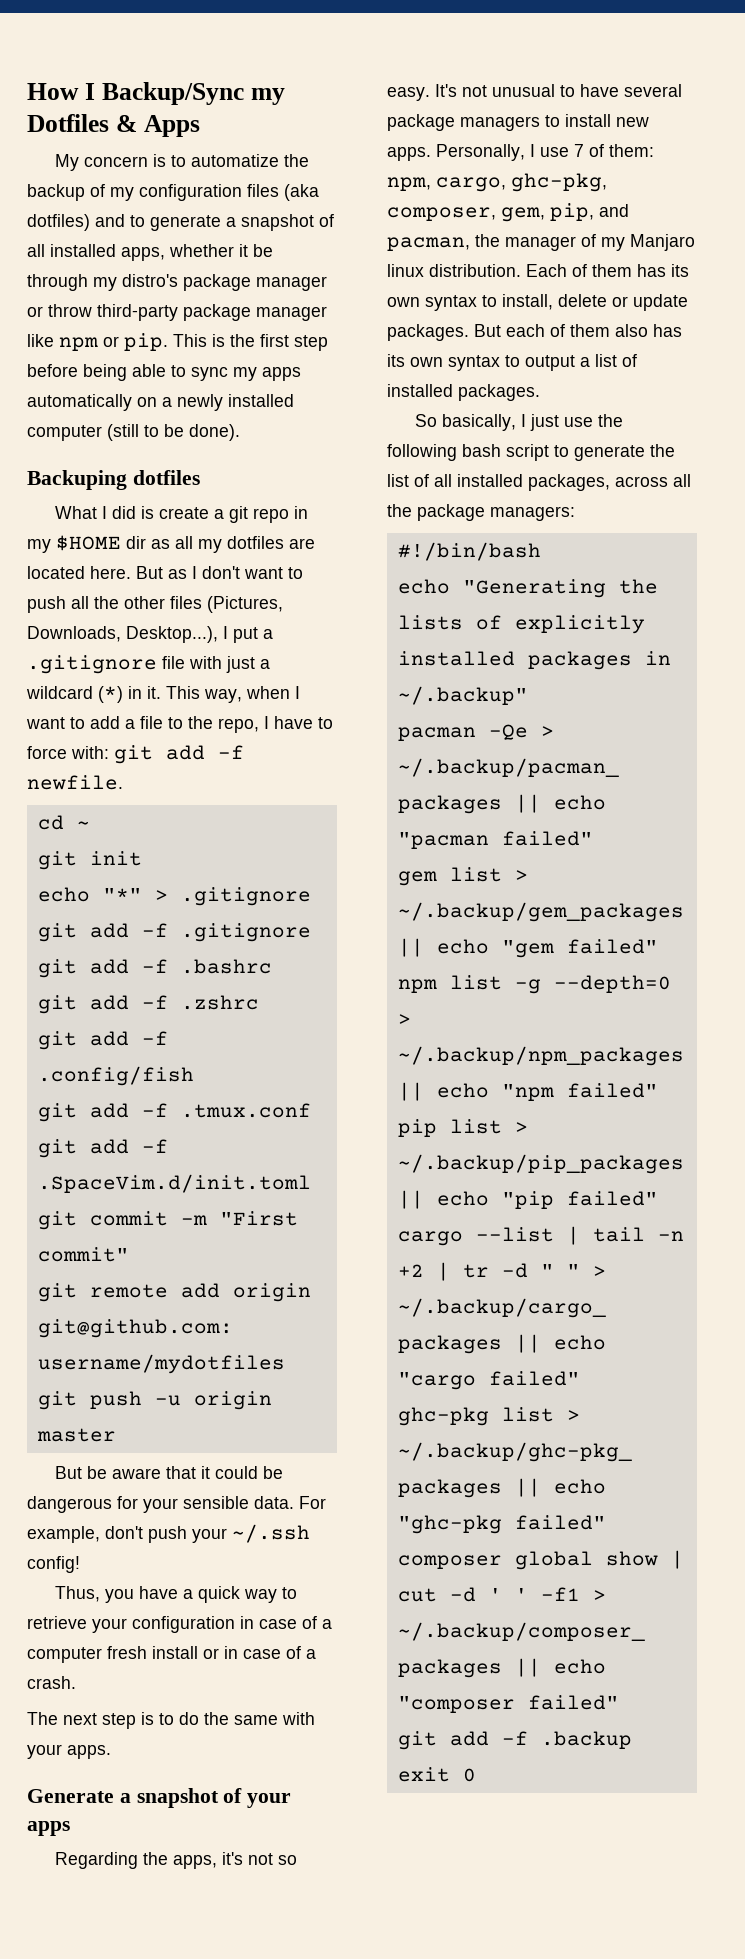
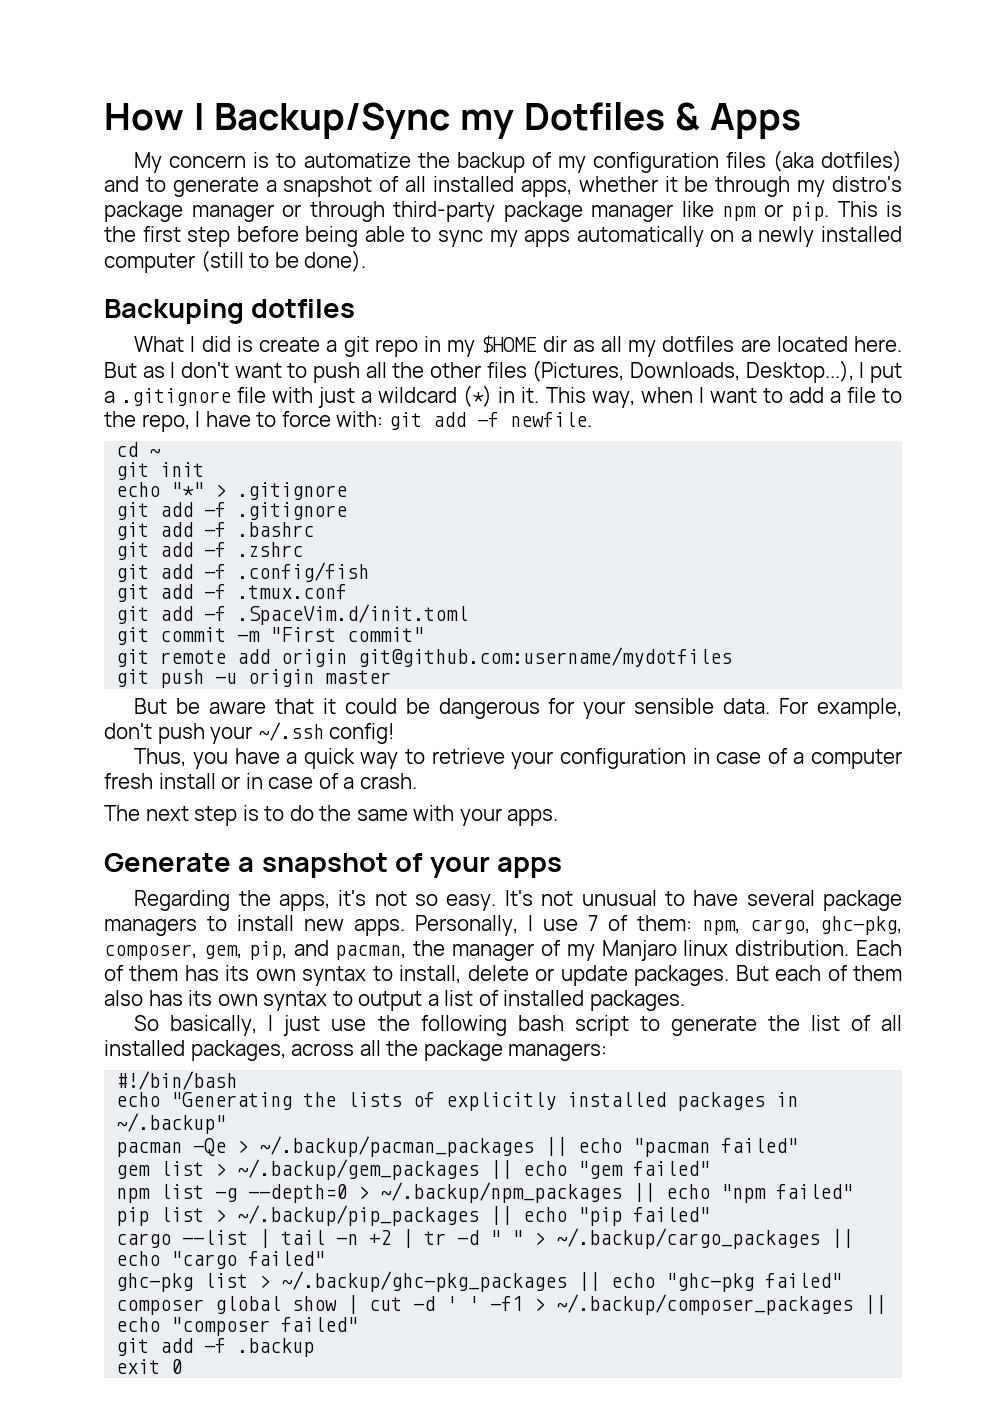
[48,304,92,317] throw -> [309,201,385,222] through

